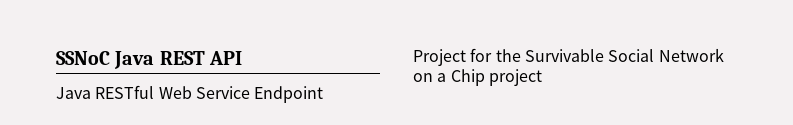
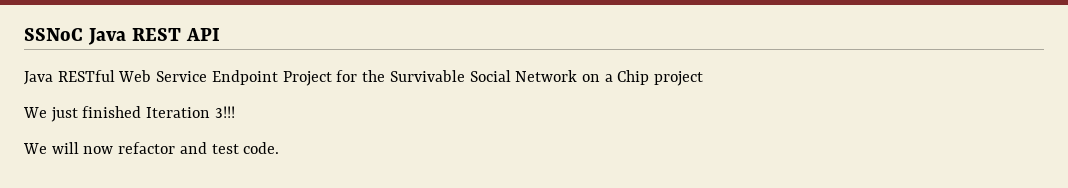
(542, 77) none -> [23,106,235,122] [23,142,280,154] // We just finished Iteration 3!!! // We will now refactor and test code.

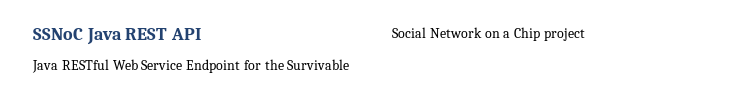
[282,71,332,86] Project -> (241, 66) none
[23,106,235,122] [23,142,280,154] // We just finished Iteration 3!!! // We will now refactor and test code. -> (585, 34) none

